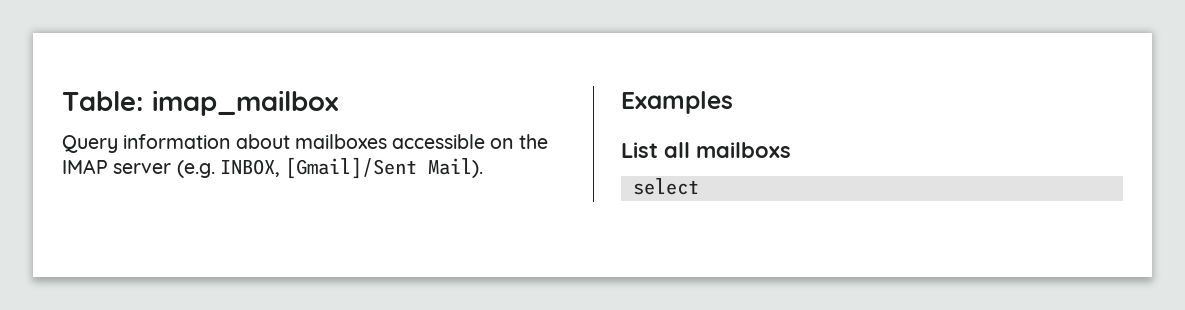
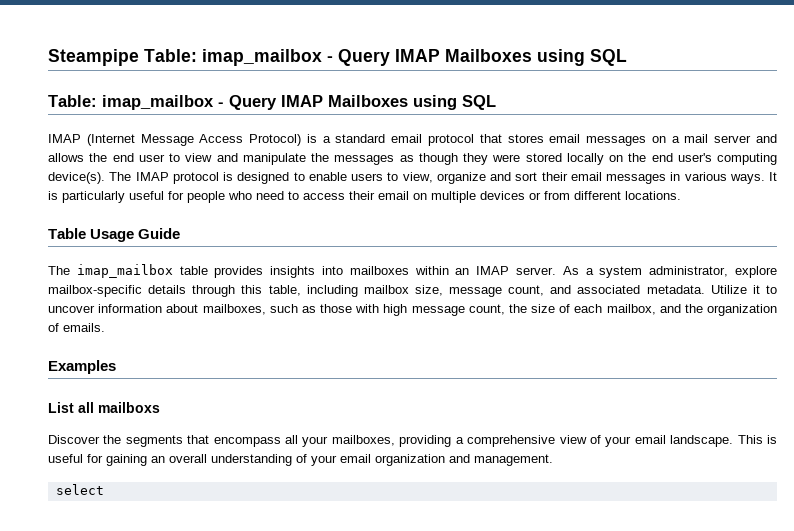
[62,90,338,116] [62,134,548,153] [62,157,484,179] [621,91,733,114] [621,142,791,158] Table: imap_mailbox // Query information about mailboxes accessible on the IMAP server (e.g. INBOX, [Gmail]/Sent Mail). // Examples // List all mailboxs -> [48,49,627,66] [48,95,496,110] [48,134,778,146] [48,153,777,165] [48,172,777,184] [48,191,681,203] [48,228,181,242] [48,264,777,278] [48,285,777,297] [48,304,777,316] [48,323,105,332] [48,360,116,374] [48,402,160,413] [48,435,777,447] [48,454,553,466] Steampipe Table: imap_mailbox - Query IMAP Mailboxes using SQL // Table: imap_mailbox - Query IMAP Mailboxes using SQL // IMAP (Internet Message Access Protocol) is a standard email protocol that stores email messages on a mail server and allows the end user to view and manipulate the messages as though they were stored locally on the end user's computing device(s). The IMAP protocol is designed to enable users to view, organize and sort their email messages in various ways. It is particularly useful for people who need to access their email on multiple devices or from different locations. // Table Usage Guide // The imap_mailbox table provides insights into mailboxes within an IMAP server. As a system administrator, explore mailbox-specific details through this table, including mailbox size, message count, and associated metadata. Utilize it to uncover information about mailboxes, such as those with high message count, the size of each mailbox, and the organization of emails. // Examples // List all mailboxs // Discover the segments that encompass all your mailboxes, providing a comprehensive view of your email landscape. This is useful for gaining an overall understanding of your email organization and management.

